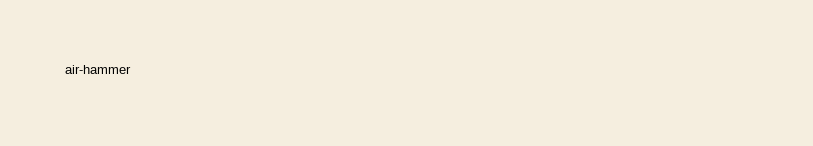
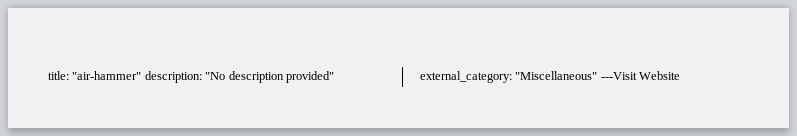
[65,65,131,74] air-hammer -> [48,71,681,83] title: "air-hammer" description: "No description provided" external_category: "Miscellaneous" ---Visit Website

